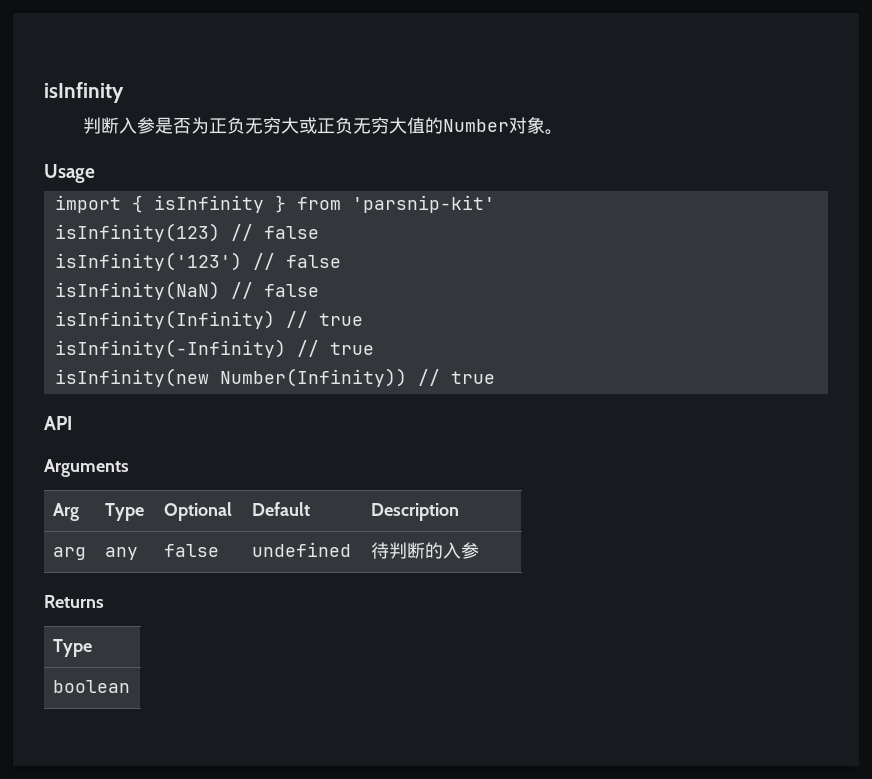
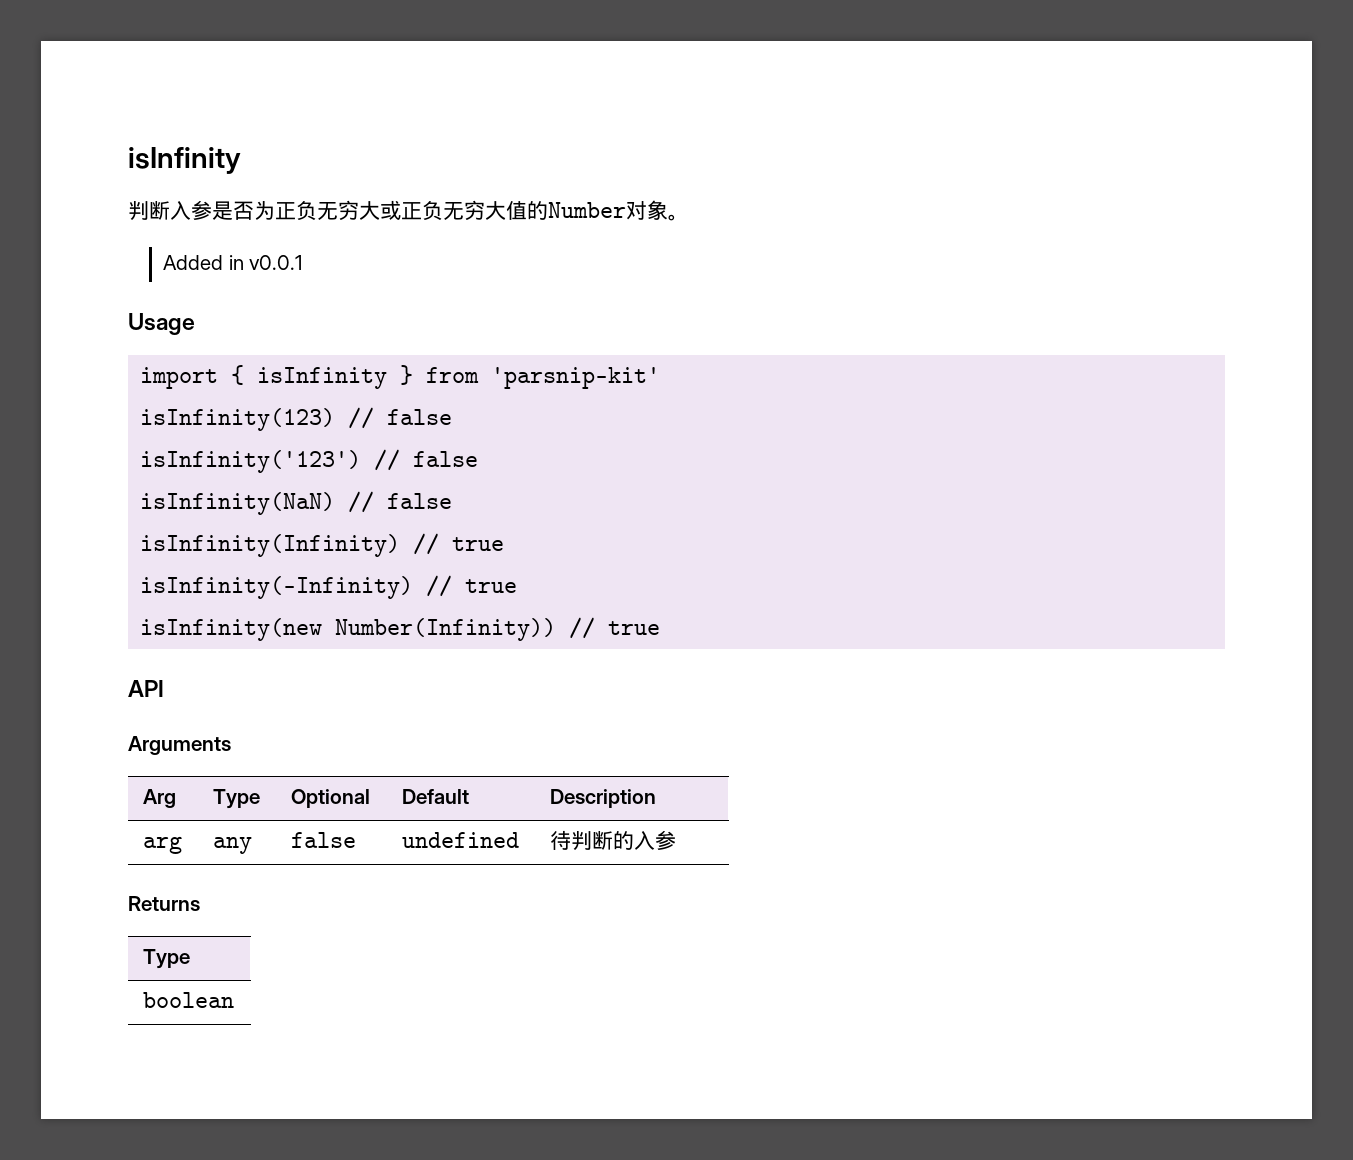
(564, 132) none -> [163,255,303,270] // Added in v0.0.1

